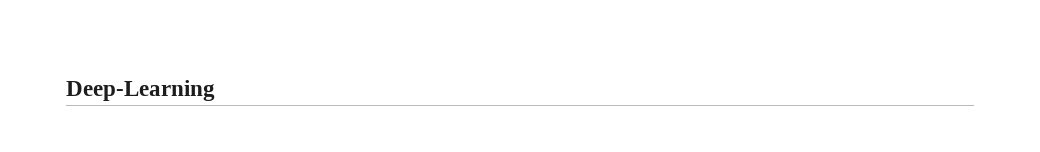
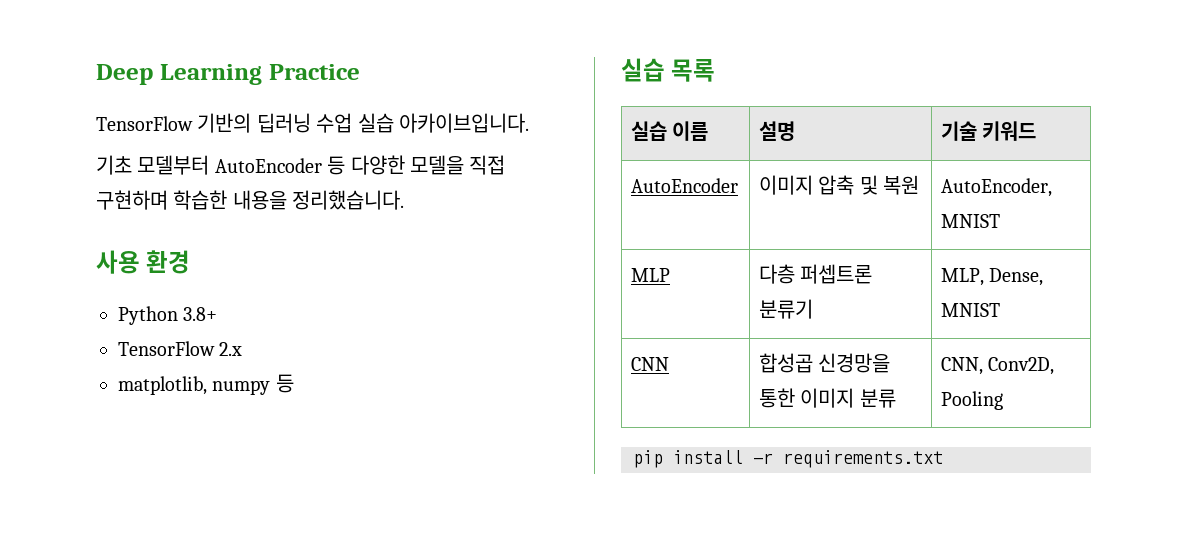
[66,80,215,101] Deep-Learning -> [96,64,360,85] [96,113,529,133] [96,155,506,175] [96,190,405,210] [96,250,191,274] [118,306,218,325] [118,341,243,356] [118,374,294,395] [621,58,716,82] [631,121,709,141] [759,121,796,141] [941,121,1037,141] [631,178,739,193] [759,175,920,195] [941,178,1053,197] [941,214,1001,228] [631,268,671,282] [759,264,873,284] [759,299,814,319] [941,268,1044,286] [941,303,1001,317] [631,357,670,371] [759,353,891,373] [759,388,896,408] [941,357,1055,375] [941,391,1004,410] [633,450,943,468] Deep Learning Practice // TensorFlow 기반의 딥러닝 수업 실습 아카이브입니다. // 기초 모델부터 AutoEncoder 등 다양한 모델을 직접 구현하며 학습한 내용을 정리했습니다. // 사용 환경 // Python 3.8+ // TensorFlow 2.x // matplotlib, numpy 등 // 실습 목록 // 실습 이름 | 설명 | 기술 키워드 // AutoEncoder | 이미지 압축 및 복원 | AutoEncoder, MNIST // MLP | 다층 퍼셉트론 분류기 | MLP, Dense, MNIST // CNN | 합성곱 신경망을 통한 이미지 분류 | CNN, Conv2D, Pooling // pip install -r requirements.txt

